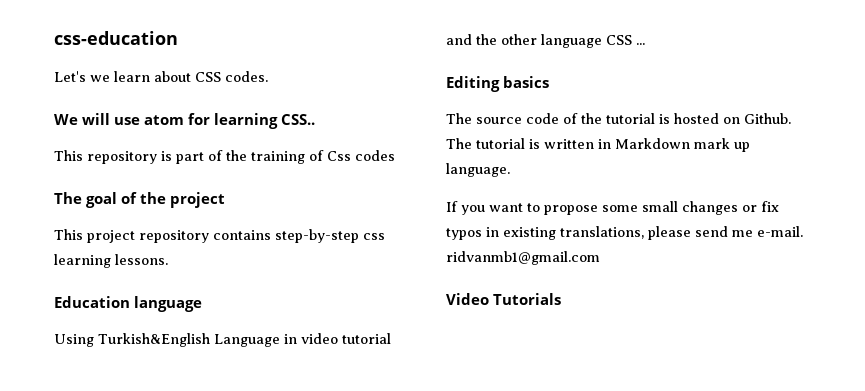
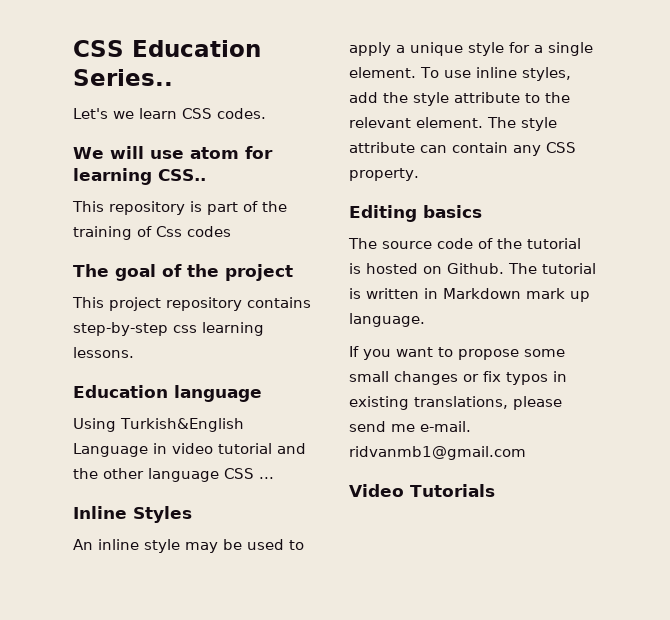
[54,31,178,45] css-education -> [73,40,261,57] [73,69,173,86] CSS Education Series..
[154,71,191,82] about -> (177, 113) none
(645, 44) none -> [73,506,192,523] [73,539,304,553] [349,42,593,56] [349,67,571,81] [349,92,570,106] [349,117,557,131] [349,142,576,156] [349,168,419,181] // Inline Styles // An inline style may be used to apply a unique style for a single element. To use inline styles, add the style attribute to the relevant element. The style attribute can contain any CSS property.

